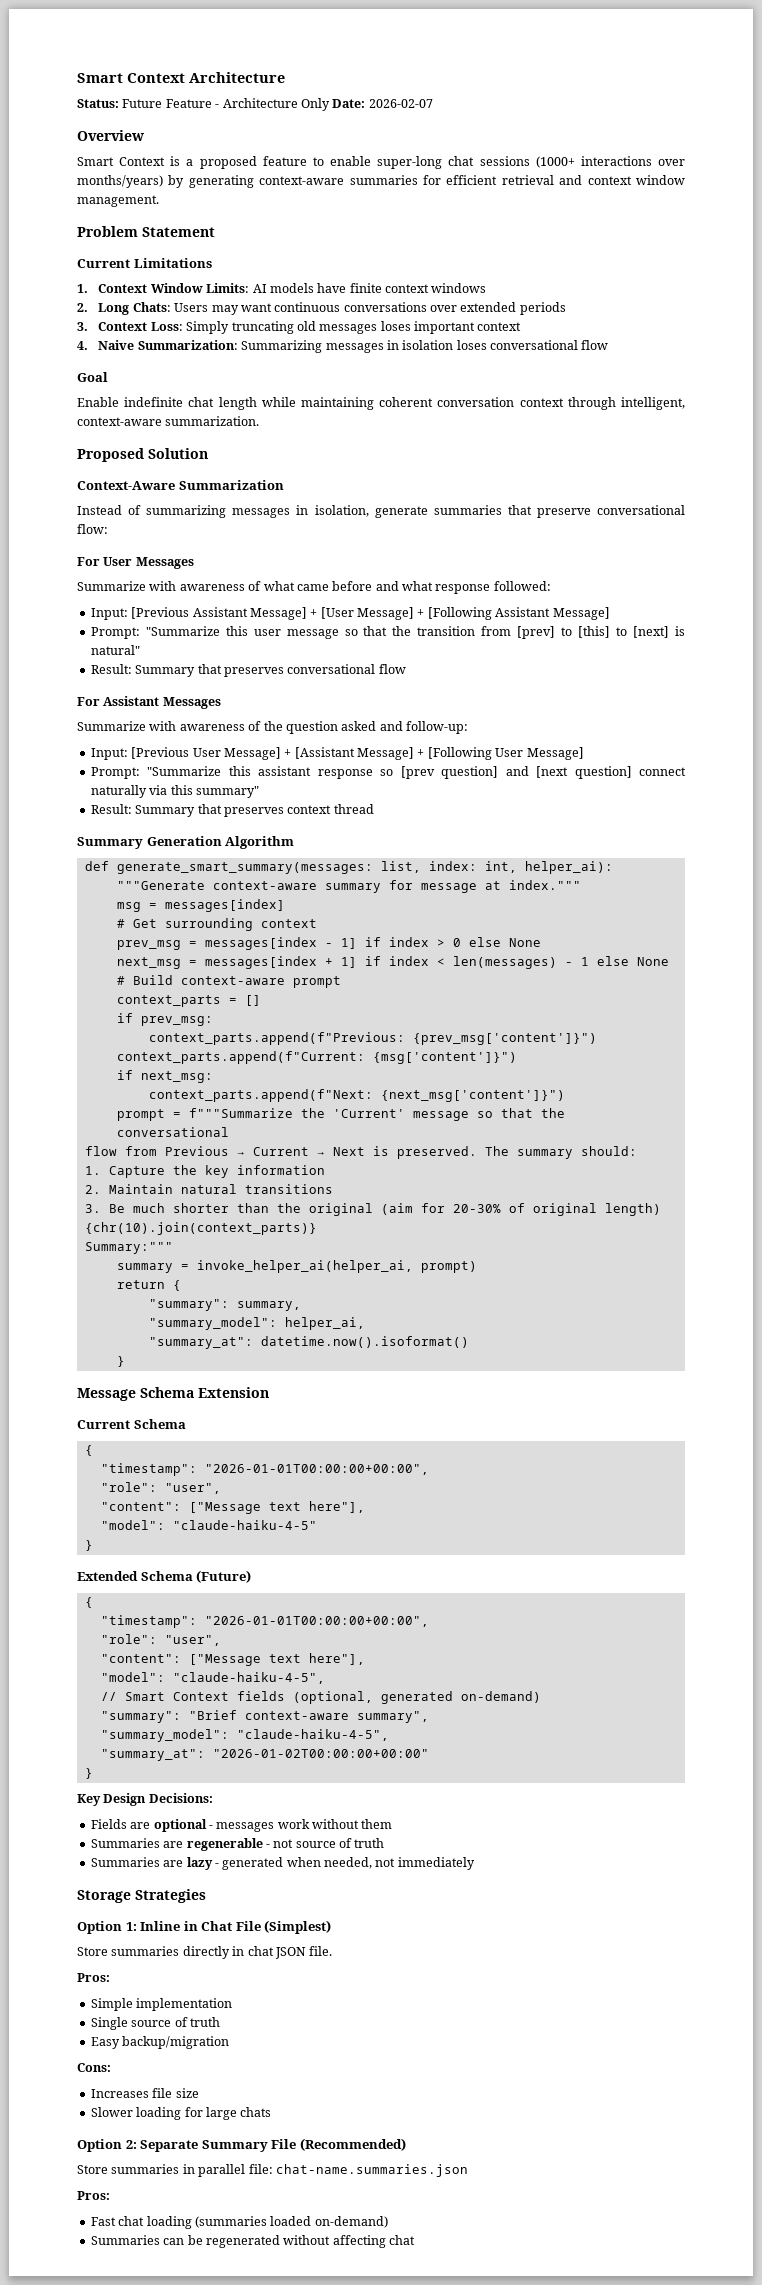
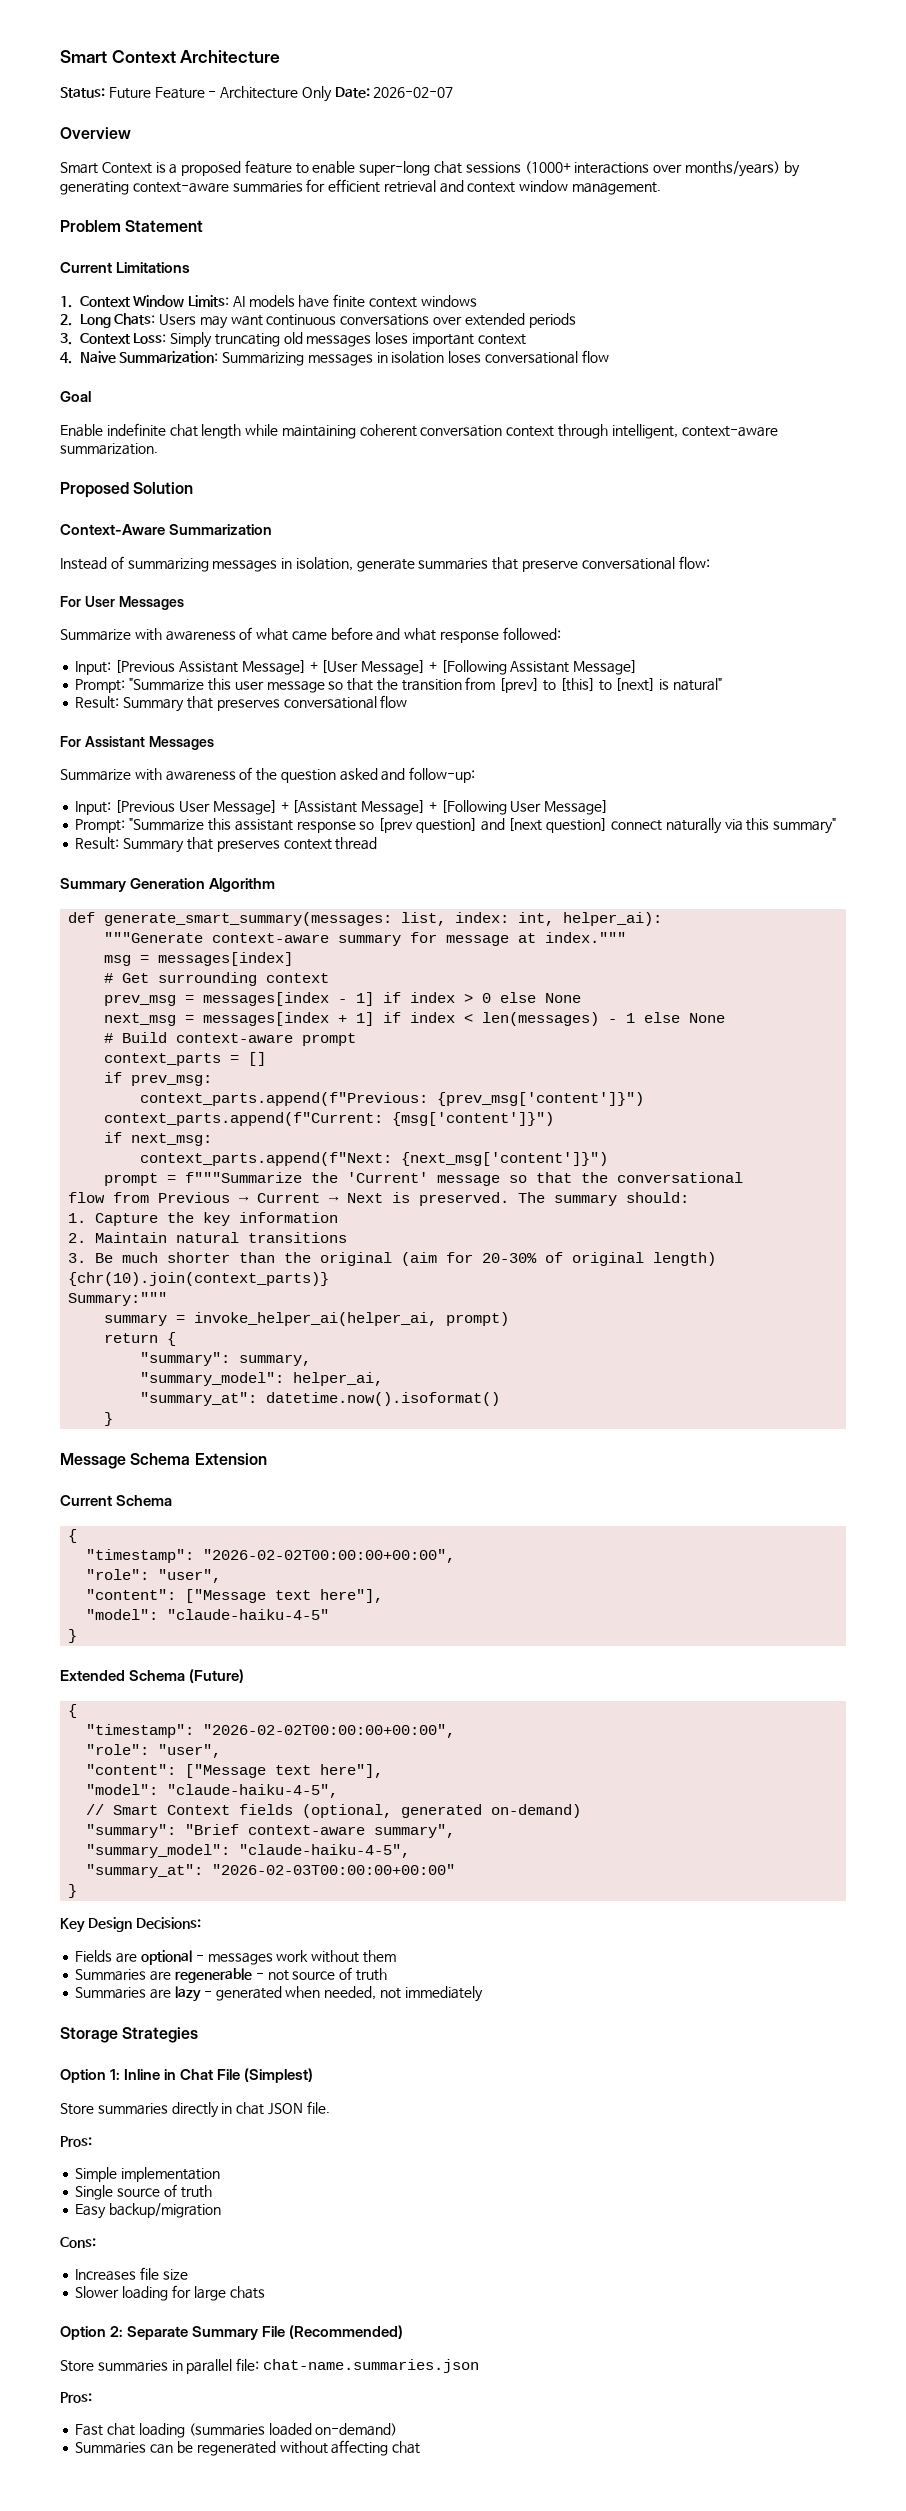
[204,1464,429,1475] "2026-01-01T00:00:00+00:00", -> [203,1549,456,1563] "2026-02-02T00:00:00+00:00",
[204,1616,429,1627] "2026-01-01T00:00:00+00:00", -> [203,1724,456,1738] "2026-02-02T00:00:00+00:00",
[212,1749,429,1758] "2026-01-02T00:00:00+00:00" -> [212,1864,456,1875] "2026-02-03T00:00:00+00:00"

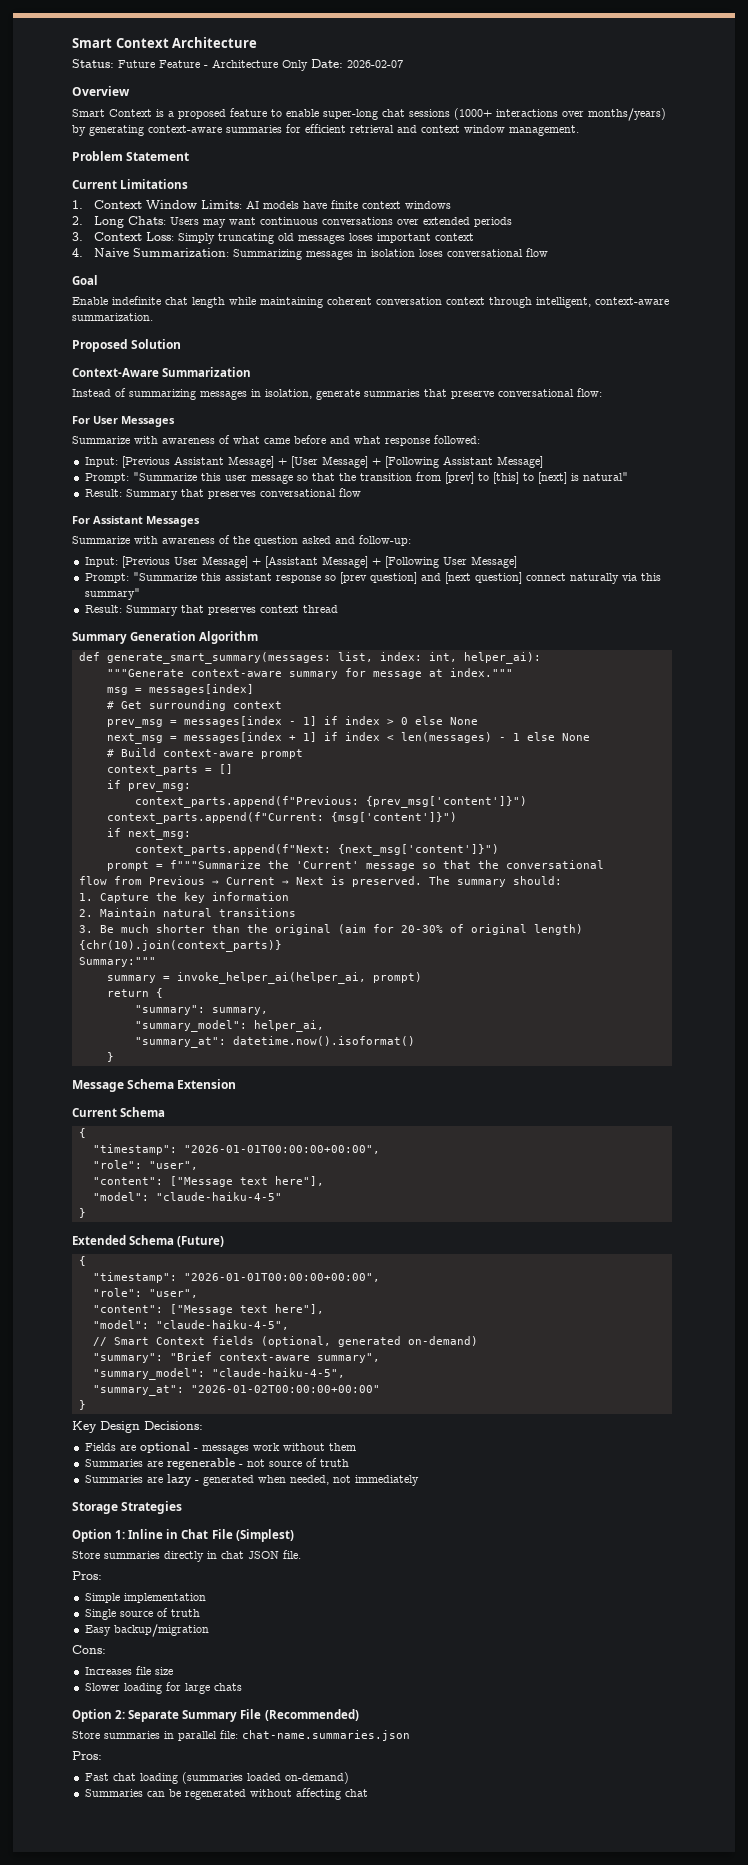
[203,1549,456,1563] "2026-02-02T00:00:00+00:00", -> [183,1145,380,1154] "2026-01-01T00:00:00+00:00",
[203,1724,456,1738] "2026-02-02T00:00:00+00:00", -> [183,1273,380,1282] "2026-01-01T00:00:00+00:00",
[212,1864,456,1875] "2026-02-03T00:00:00+00:00" -> [190,1385,380,1393] "2026-01-02T00:00:00+00:00"

